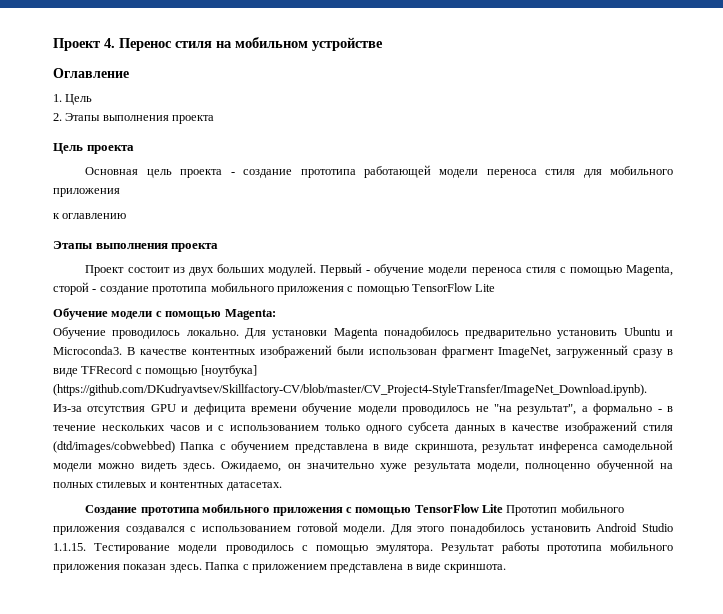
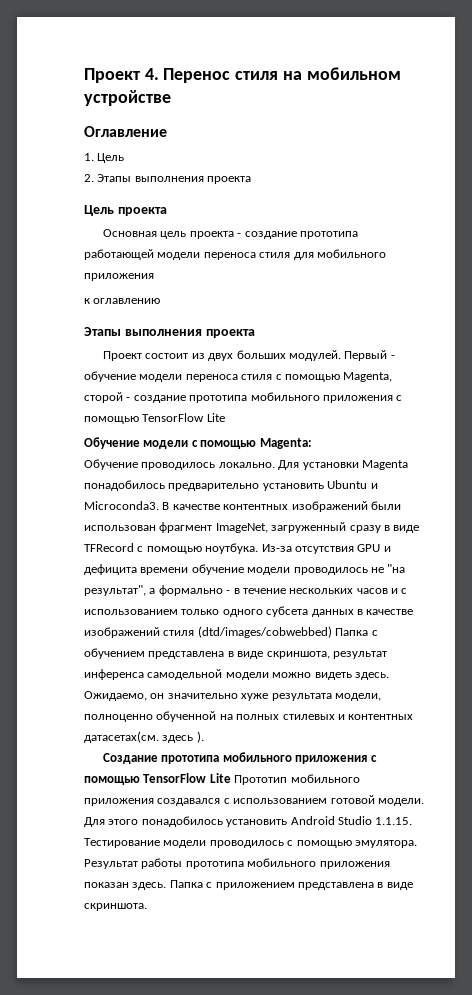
[200,365,257,377] [53,384,647,396] [ноутбука] (https://github.com/DKudryavtsev/Skillfactory-CV/blob/master/CV_Project4-StyleTransfer/ImageNet_Download.ipynb). -> [205,543,259,554] ноутбука.
[226,482,282,491] датасетах. -> [84,731,204,743] датасетах(см. здесь ).

